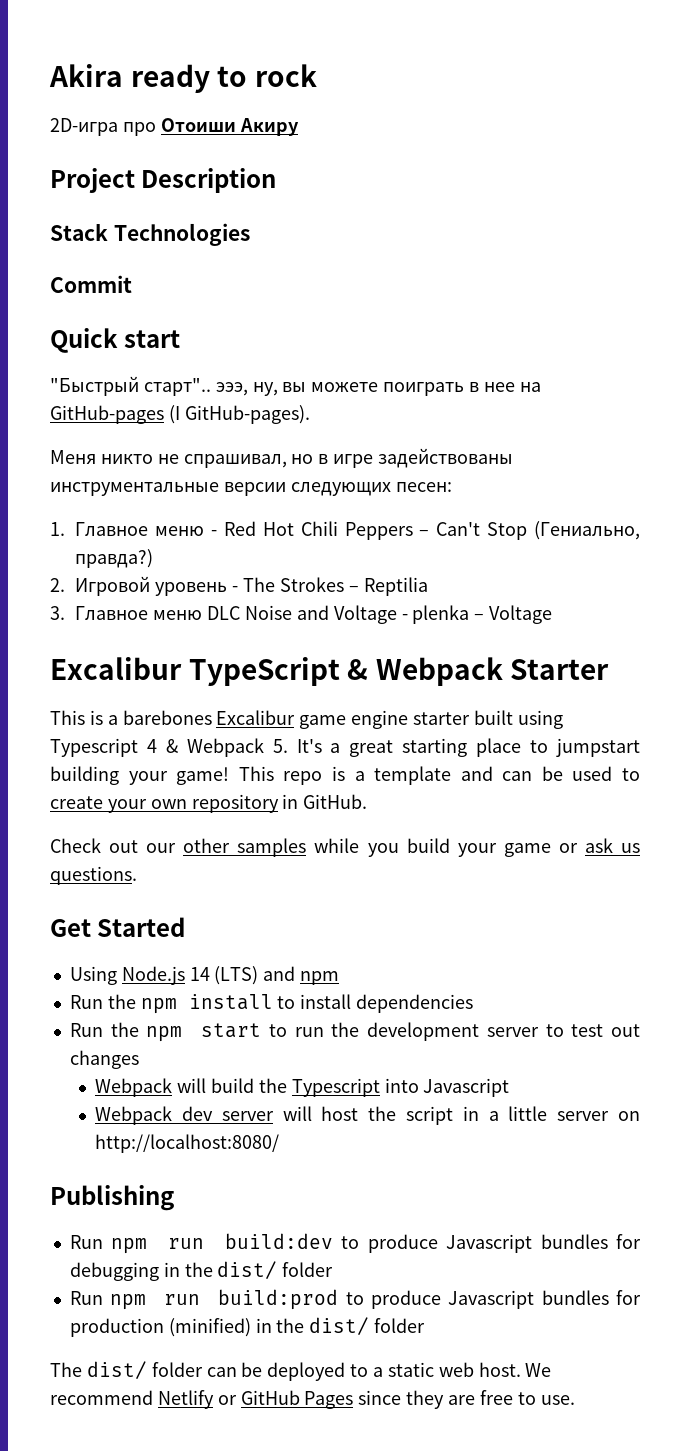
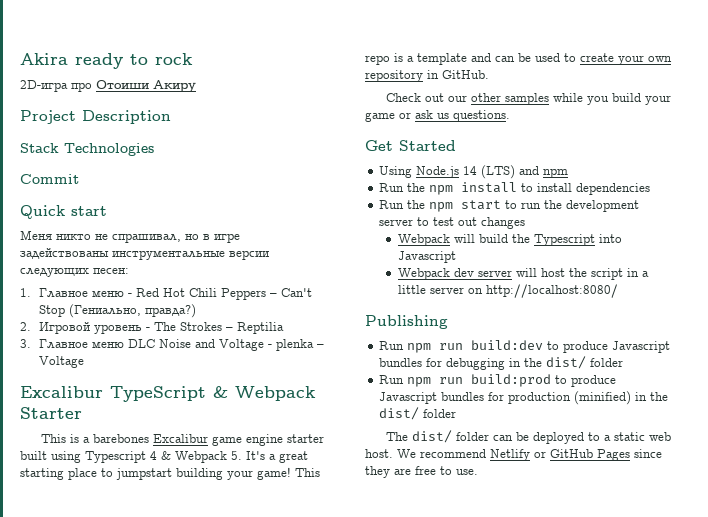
[50,376,541,396] [50,405,310,424] // "Быстрый старт".. эээ, ну, вы можете поиграть в нее на GitHub-pages (I GitHub-pages). -> (107, 211) none

